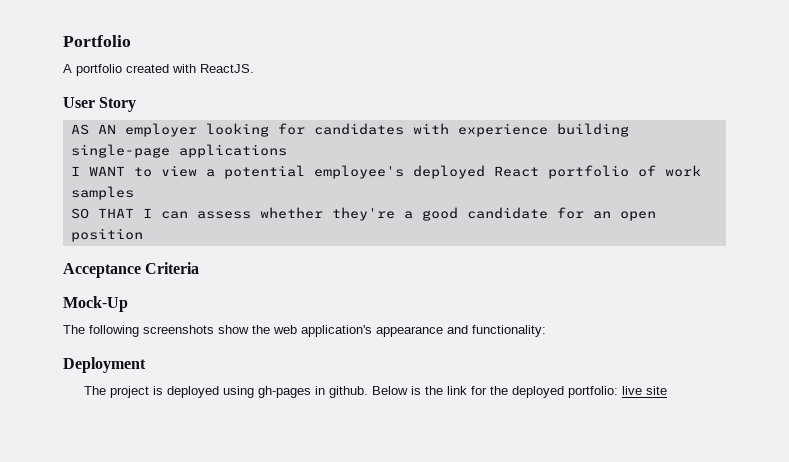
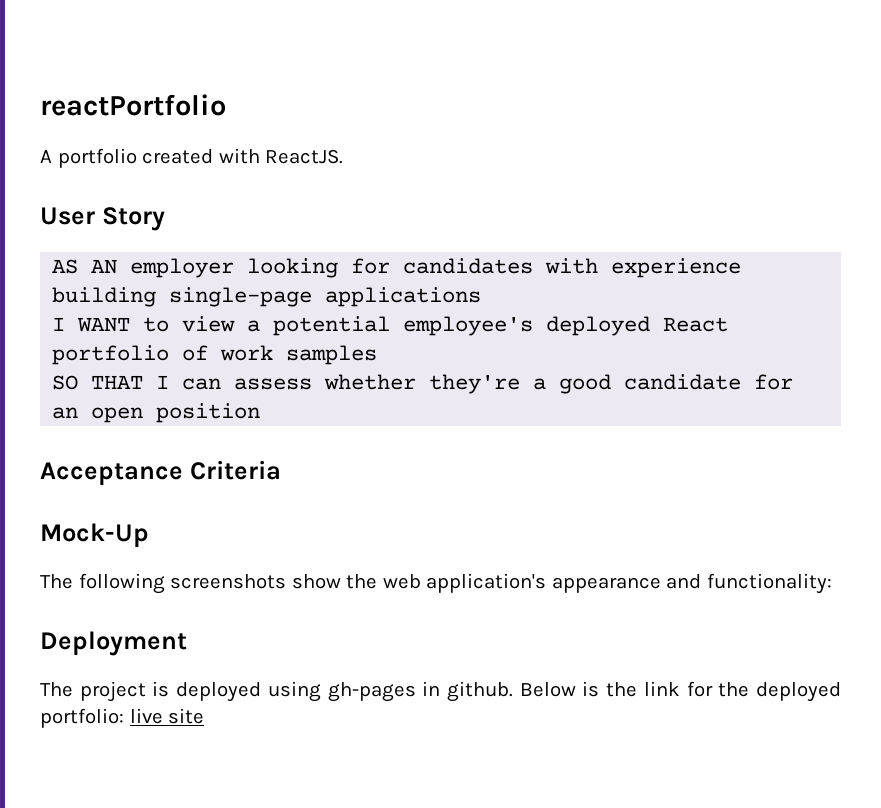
[63,35,131,47] Portfolio -> [40,94,226,116] reactPortfolio

